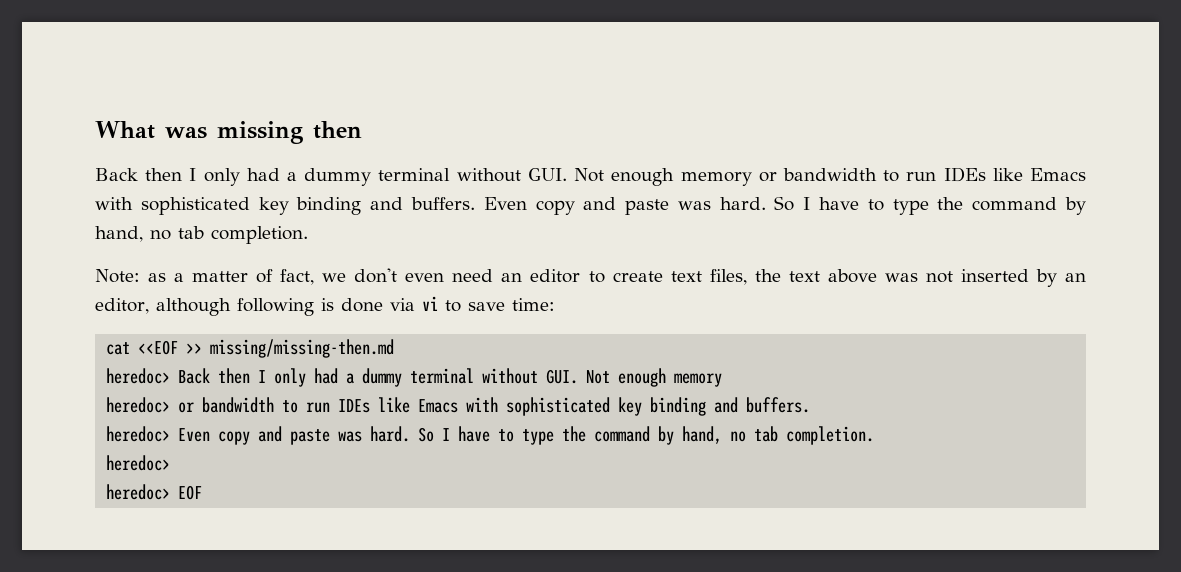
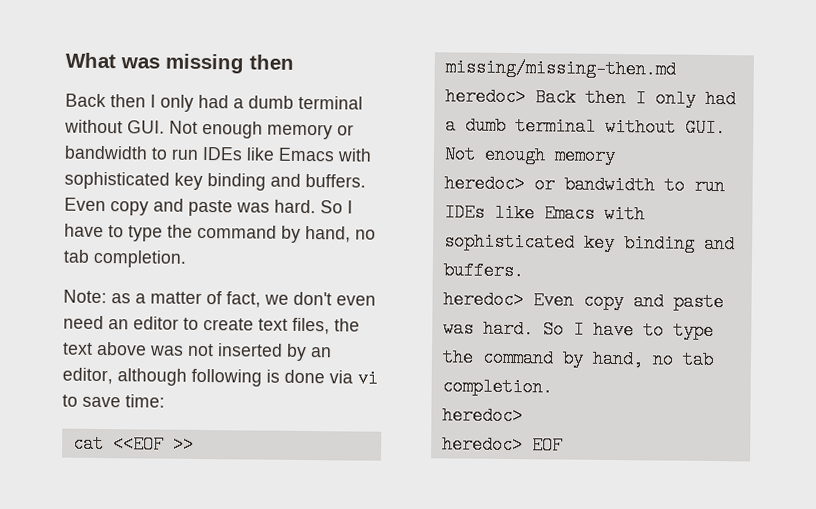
[304,168,372,186] dummy -> [248,95,294,109] dumb
[362,368,403,387] dummy -> [464,116,506,135] dumb

